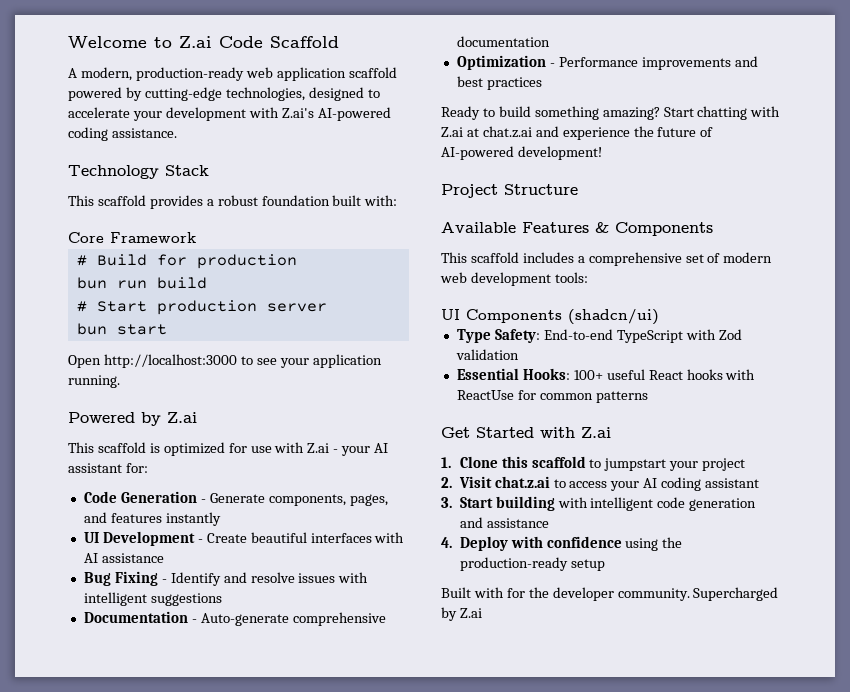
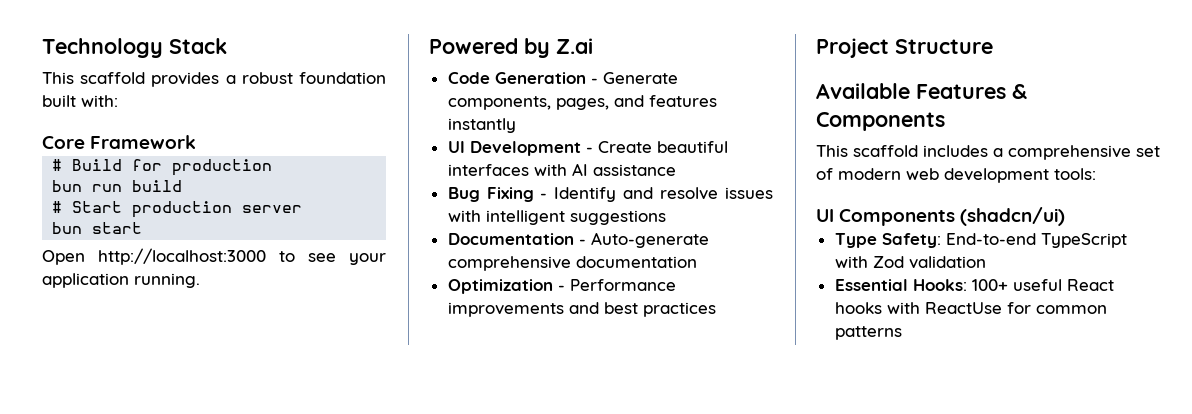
[68,36,339,48] [68,67,397,81] [68,87,380,101] [68,107,391,121] [68,127,177,141] Welcome to Z.ai Code Scaffold // A modern, production-ready web application scaffold powered by cutting-edge technologies, designed to accelerate your development with Z.ai's AI-powered coding assistance. // -> (42, 48) none
[68,442,389,456] [68,463,148,473] // This scaffold is optimized for use with Z.ai - your AI assistant for: -> (593, 46) none
[441,106,781,120] [441,126,714,140] [441,146,602,160] // Ready to build something amazing? Start chatting with Z.ai at chat.z.ai and experience the future of AI-powered development! -> (716, 309) none
[441,427,611,438] [441,456,746,471] [441,476,760,491] [441,496,757,511] [459,517,549,528] [441,536,683,551] [459,557,605,571] [441,587,779,601] [441,607,482,621] // Get Started with Z.ai // 1. Clone this scaffold to jumpstart your project // 2. Visit chat.z.ai to access your AI coding assistant // 3. Start building with intelligent code generation and assistance // 4. Deploy with confidence using the production-ready setup // Built with for the developer community. Supercharged by Z.ai -> (902, 333) none

